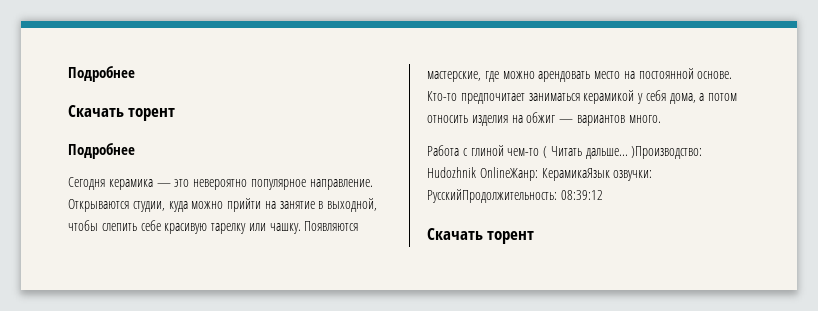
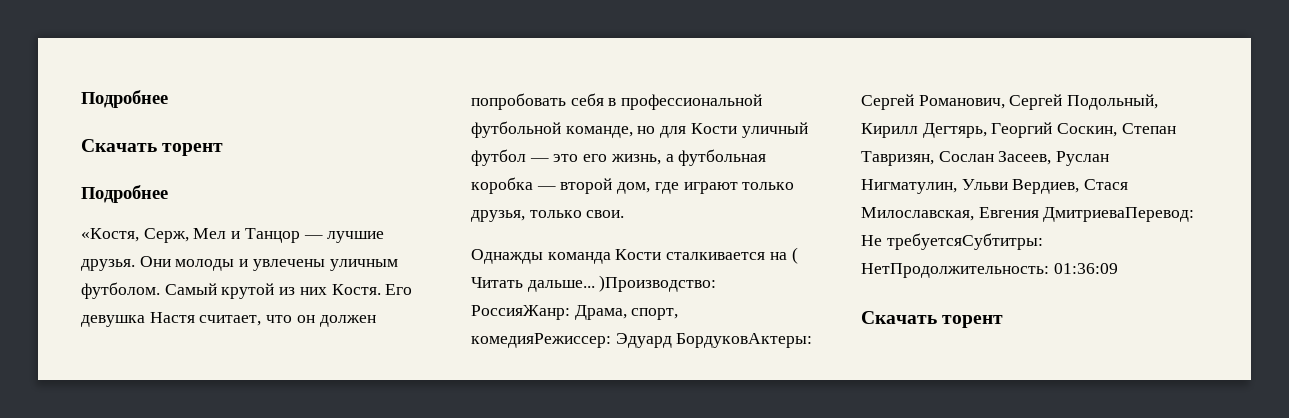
[68,177,373,190] [68,198,378,212] [68,220,359,234] [427,68,733,82] [427,90,738,104] [427,112,661,126] [427,145,703,159] [427,167,653,181] [427,189,603,203] Сегодня керамика — это невероятно популярное направление. Открываются студии, куда можно прийти на занятие в выходной, чтобы слепить себе красивую тарелку или чашку. Появляются мастерские, где можно арендовать место на постоянной основе. Кто-то предпочитает заниматься керамикой у себя дома, а потом относить изделия на обжиг — вариантов много. // Работа с глиной чем-то ( Читать дальше... )Производство: Hudozhnik OnlineЖанр: КерамикаЯзык озвучки: РусскийПродолжительность: 08:39:12 -> [81,228,385,243] [81,256,398,271] [81,282,413,299] [81,312,376,327] [471,93,763,110] [471,121,808,138] [471,149,767,166] [471,177,795,194] [471,210,625,222] [471,247,798,264] [471,275,717,292] [471,305,679,320] [471,333,813,348] [861,94,1159,110] [861,122,1176,138] [861,151,1110,166] [861,179,1129,194] [861,207,1195,222] [861,233,1043,250] [861,263,1118,278] «Костя, Серж, Мел и Танцор — лучшие друзья. Они молоды и увлечены уличным футболом. Самый крутой из них Костя. Его девушка Настя считает, что он должен попробовать себя в профессиональной футбольной команде, но для Кости уличный футбол — это его жизнь, а футбольная коробка — второй дом, где играют только друзья, только свои. // Однажды команда Кости сталкивается на ( Читать дальше... )Производство: РоссияЖанр: Драма, спорт, комедияРежиссер: Эдуард БордуковАктеры: Сергей Романович, Сергей Подольный, Кирилл Дегтярь, Георгий Соскин, Степан Тавризян, Сослан Засеев, Руслан Нигматулин, Ульви Вердиев, Стася Милославская, Евгения ДмитриеваПеревод: Не требуетсяСубтитры: НетПродолжительность: 01:36:09

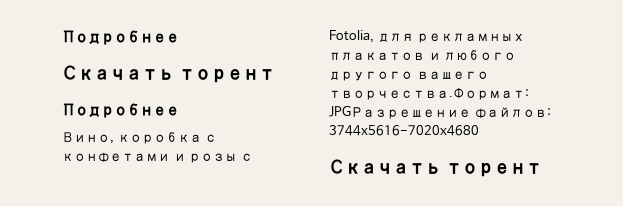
[81,228,385,243] [81,256,398,271] [81,282,413,299] [81,312,376,327] [471,93,763,110] [471,121,808,138] [471,149,767,166] [471,177,795,194] [471,210,625,222] [471,247,798,264] [471,275,717,292] [471,305,679,320] [471,333,813,348] [861,94,1159,110] [861,122,1176,138] [861,151,1110,166] [861,179,1129,194] [861,207,1195,222] [861,233,1043,250] [861,263,1118,278] «Костя, Серж, Мел и Танцор — лучшие друзья. Они молоды и увлечены уличным футболом. Самый крутой из них Костя. Его девушка Настя считает, что он должен попробовать себя в профессиональной футбольной команде, но для Кости уличный футбол — это его жизнь, а футбольная коробка — второй дом, где играют только друзья, только свои. // Однажды команда Кости сталкивается на ( Читать дальше... )Производство: РоссияЖанр: Драма, спорт, комедияРежиссер: Эдуард БордуковАктеры: Сергей Романович, Сергей Подольный, Кирилл Дегтярь, Георгий Соскин, Степан Тавризян, Сослан Засеев, Руслан Нигматулин, Ульви Вердиев, Стася Милославская, Евгения ДмитриеваПеревод: Не требуетсяСубтитры: НетПродолжительность: 01:36:09 -> [62,132,218,144] [62,152,253,163] [329,30,526,43] [329,50,517,61] [329,71,489,81] [329,88,529,100] [329,105,551,119] [329,125,479,136] Вино, коробка с конфетами и розы с Fotolia, для рекламных плакатов и любого другого вашего творчества.Формат: JPGРазрешение файлов: 3744x5616-7020x4680

